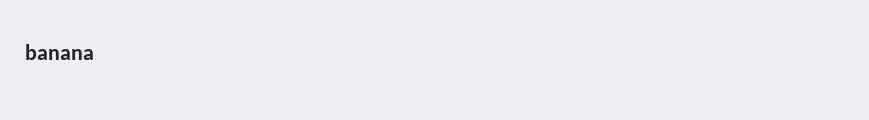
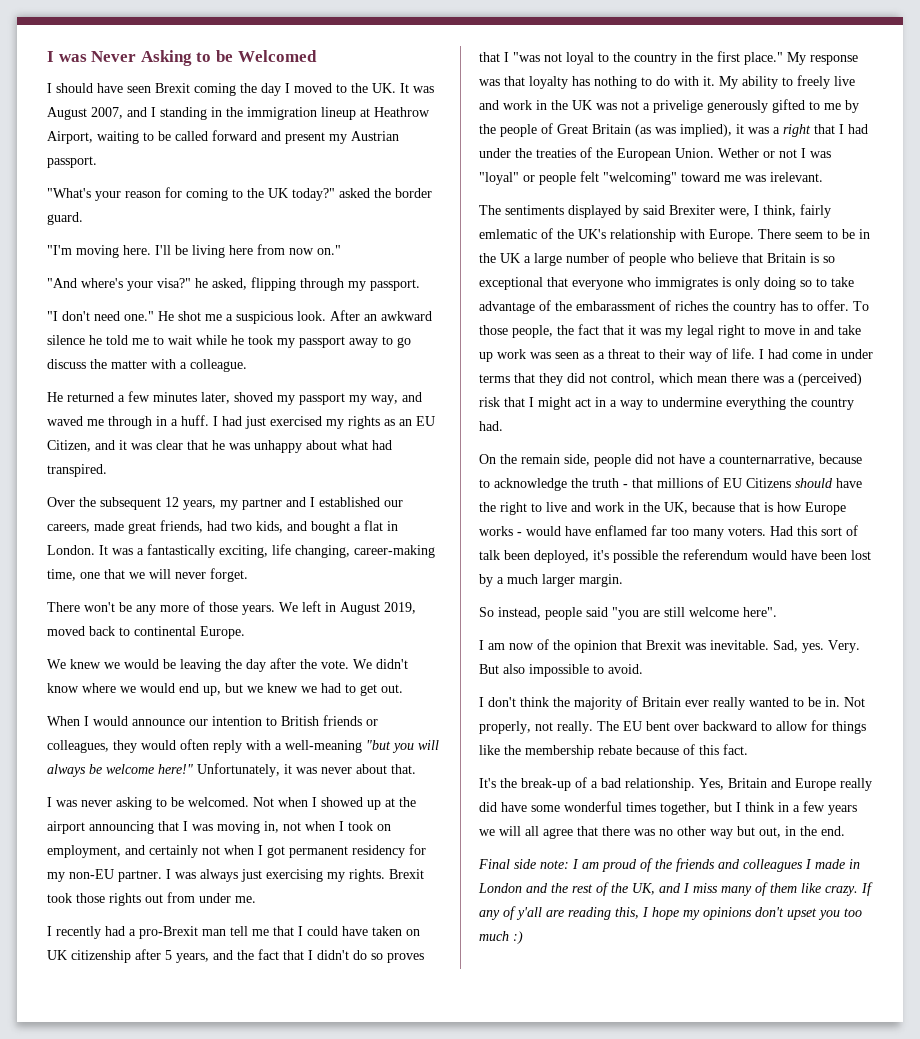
[25,44,94,60] banana -> [47,50,317,66] [47,83,434,96] [47,107,430,120] [47,130,399,144] [47,156,97,168] [47,187,432,201] [47,212,83,225] [47,244,341,258] [47,277,420,291] [47,310,432,324] [47,335,411,348] [47,359,247,372] [47,391,422,405] [47,415,435,429] [47,440,392,453] [47,464,107,477] [47,497,403,510] [47,520,398,534] [47,544,435,558] [47,568,248,582] [47,601,416,615] [47,626,245,639] [47,658,408,672] [47,683,403,696] [47,715,378,726] [47,739,439,753] [47,763,416,777] [47,797,416,810] [47,821,391,834] [47,844,426,858] [47,869,424,882] [47,892,256,906] [47,926,420,939] [47,949,424,963] [479,51,858,65] [479,75,855,89] [479,99,859,113] [479,123,868,137] [479,147,831,161] [479,171,823,185] [479,204,831,218] [479,228,870,242] [479,252,835,266] [479,277,854,290] [479,300,869,314] [479,324,861,338] [479,348,873,362] [479,373,862,386] [479,397,854,410] [479,421,503,431] [479,454,862,467] [479,477,862,491] [479,502,846,515] [479,525,858,539] [479,549,871,563] [479,574,623,587] [479,607,777,620] [479,639,860,653] [479,664,643,677] [479,696,865,710] [479,720,866,734] [479,744,748,758] [479,777,872,791] [479,801,857,815] [479,826,845,839] [478,858,860,872] [478,882,873,896] [479,906,862,920] [479,931,523,944] I was Never Asking to be Welcomed // I should have seen Brexit coming the day I moved to the UK. It was August 2007, and I standing in the immigration lineup at Heathrow Airport, waiting to be called forward and present my Austrian passport. // "What's your reason for coming to the UK today?" asked the border guard. // "I'm moving here. I'll be living here from now on." // "And where's your visa?" he asked, flipping through my passport. // "I don't need one." He shot me a suspicious look. After an awkward silence he told me to wait while he took my passport away to go discuss the matter with a colleague. // He returned a few minutes later, shoved my passport my way, and waved me through in a huff. I had just exercised my rights as an EU Citizen, and it was clear that he was unhappy about what had transpired. // Over the subsequent 12 years, my partner and I established our careers, made great friends, had two kids, and bought a flat in London. It was a fantastically exciting, life changing, career-making time, one that we will never forget. // There won't be any more of those years. We left in August 2019, moved back to continental Europe. // We knew we would be leaving the day after the vote. We didn't know where we would end up, but we knew we had to get out. // When I would announce our intention to British friends or colleagues, they would often reply with a well-meaning "but you will always be welcome here!" Unfortunately, it was never about that. // I was never asking to be welcomed. Not when I showed up at the airport announcing that I was moving in, not when I took on employment, and certainly not when I got permanent residency for my non-EU partner. I was always just exercising my rights. Brexit took those rights out from under me. // I recently had a pro-Brexit man tell me that I could have taken on UK citizenship after 5 years, and the fact that I didn't do so proves that I "was not loyal to the country in the first place." My response was that loyalty has nothing to do with it. My ability to freely live and work in the UK was not a privelige generously gifted to me by the people of Great Britain (as was implied), it was a right that I had under the treaties of the European Union. Wether or not I was "loyal" or people felt "welcoming" toward me was irelevant. // The sentiments displayed by said Brexiter were, I think, fairly emlematic of the UK's relationship with Europe. There seem to be in the UK a large number of people who believe that Britain is so exceptional that everyone who immigrates is only doing so to take advantage of the embarassment of riches the country has to offer. To those people, the fact that it was my legal right to move in and take up work was seen as a threat to their way of life. I had come in under terms that they did not control, which mean there was a (perceived) risk that I might act in a way to undermine everything the country had. // On the remain side, people did not have a counternarrative, because to acknowledge the truth - that millions of EU Citizens should have the right to live and work in the UK, because that is how Europe works - would have enflamed far too many voters. Had this sort of talk been deployed, it's possible the referendum would have been lost by a much larger margin. // So instead, people said "you are still welcome here". // I am now of the opinion that Brexit was inevitable. Sad, yes. Very. But also impossible to avoid. // I don't think the majority of Britain ever really wanted to be in. Not properly, not really. The EU bent over backward to allow for things like the membership rebate because of this fact. // It's the break-up of a bad relationship. Yes, Britain and Europe really did have some wonderful times together, but I think in a few years we will all agree that there was no other way but out, in the end. // Final side note: I am proud of the friends and colleagues I made in London and the rest of the UK, and I miss many of them like crazy. If any of y'all are reading this, I hope my opinions don't upset you too much :)

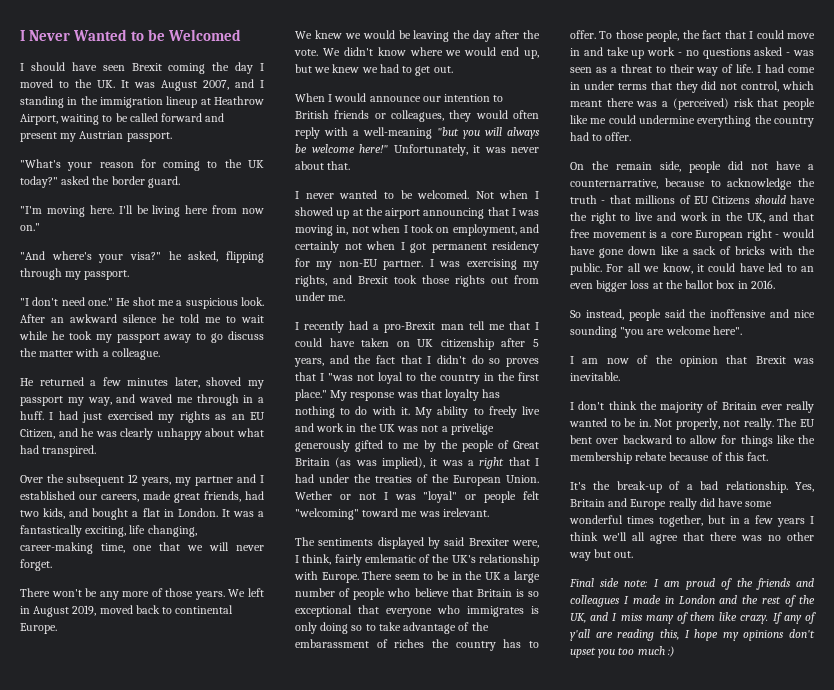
[47,50,192,66] I was Never Asking -> [20,29,127,41] I Never Wanted
[119,440,208,450] it was clear that -> (78, 432) none
(250, 446) none -> [120,428,154,440] clearly
[56,797,152,810] was never asking -> [305,190,378,199] never wanted
[200,869,385,882] always just exercising my rights. -> [466,259,539,270] [295,275,352,287] exercising my rights, and
[628,325,760,338] it was my legal right to -> [749,30,784,39] I could
(526, 354) none -> [678,47,791,59] - no questions asked -
[697,376,727,383] mean -> [570,100,602,107] meant
[529,397,658,410] I might act in a way to -> [783,98,815,110] [570,115,636,124] people like me could
[479,421,503,431] had. -> [570,132,632,141] had to offer.
[692,502,846,515] [479,525,858,539] [479,549,871,563] [479,574,623,587] because that is how Europe works - would have enflamed far too many voters. Had this sort of talk been deployed, it's possible the referendum would have been lost by a much larger margin. -> [769,212,814,221] [570,229,814,241] [570,246,815,258] [570,263,814,275] [570,280,775,292] and that free movement is a core European right - would have gone down like a sack of bricks with the public. For all we know, it could have led to an even bigger loss at the ballot box in 2016.
(608, 612) none -> [689,309,815,318] [570,326,617,338] the inoffensive and nice sounding
[664,607,685,617] still -> (665, 332) none
[773,640,860,653] [479,664,643,677] Sad, yes. Very. But also impossible to avoid. -> (620, 376) none
[736,802,774,812] I think -> (725, 519) none
[479,826,521,836] we will -> [810,516,814,524] [570,532,627,541] I think we'll
[759,826,845,838] out, in the end. -> [614,551,634,558] out.

